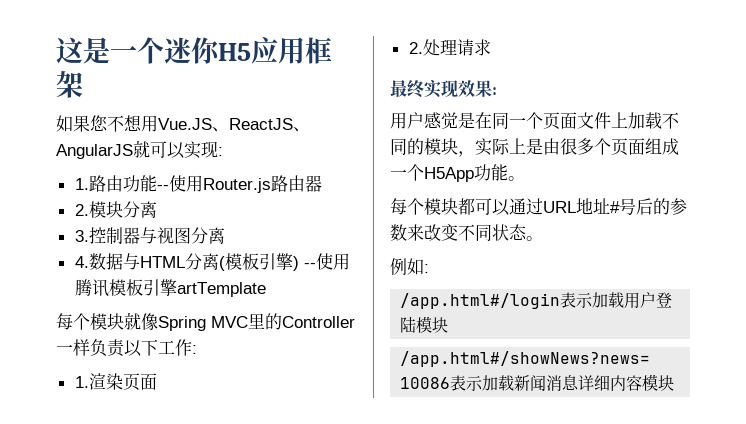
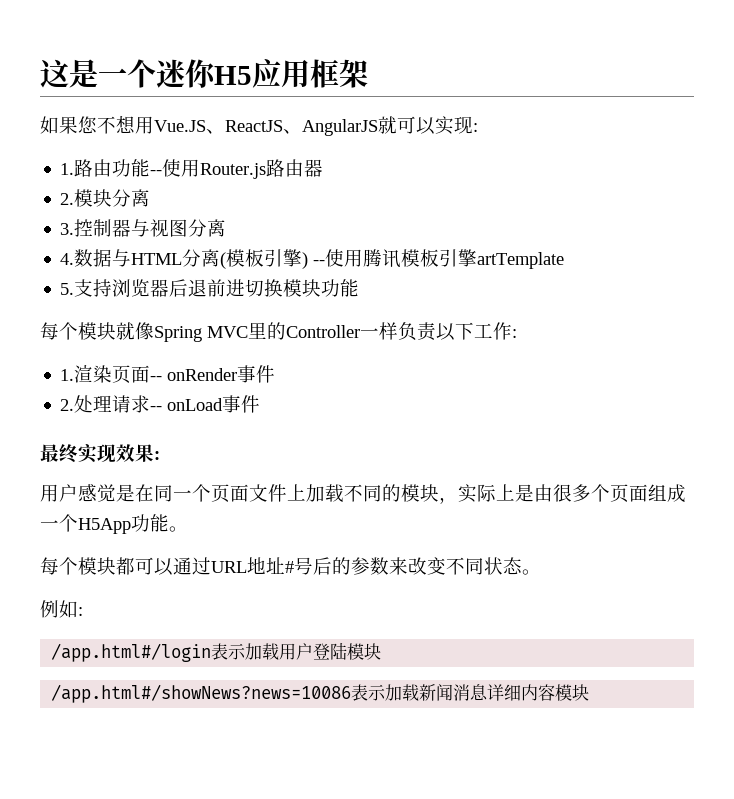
(266, 289) none -> [60,279,360,297] // 5.支持浏览器后退前进切换模块功能
(157, 381) none -> [150,365,276,383] -- onRender事件
(491, 47) none -> [150,395,261,413] -- onLoad事件

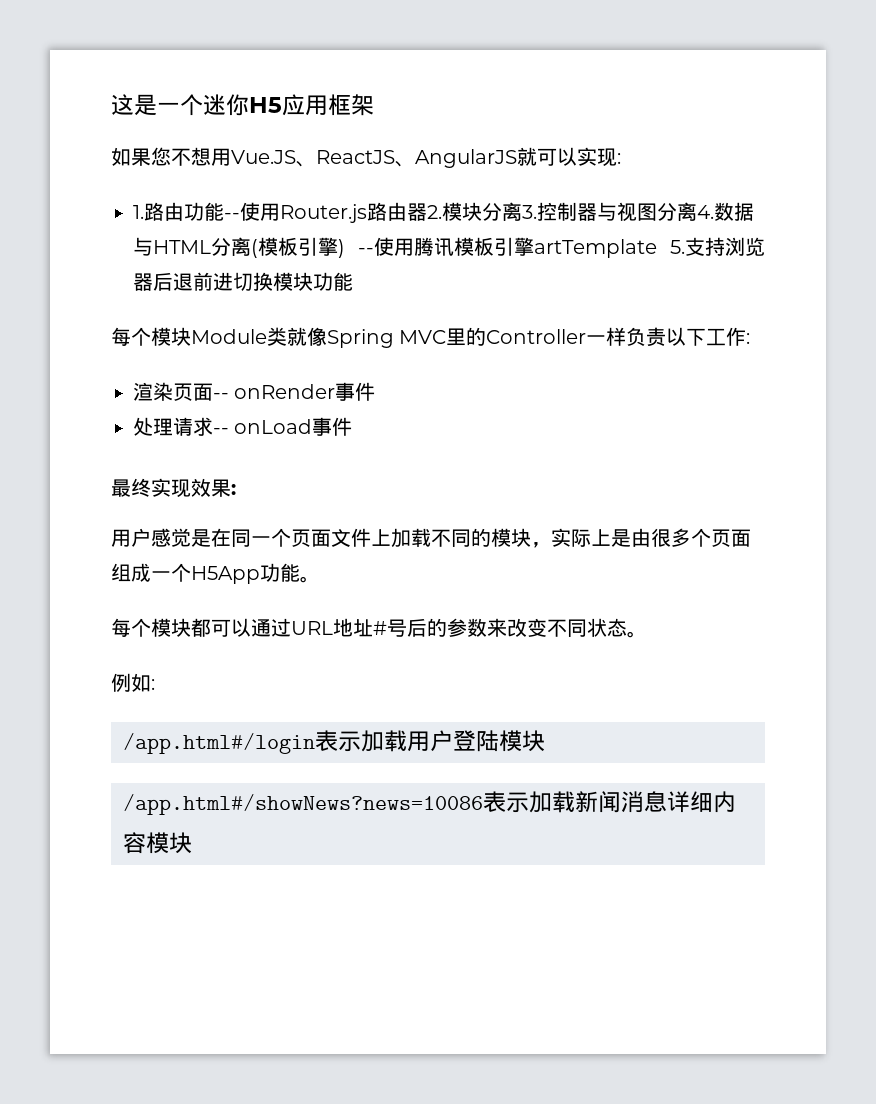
(324, 168) // -> (427, 212) none
(151, 198) // -> (522, 211) none
(227, 228) // -> (697, 211) none
(565, 260) // -> (657, 248) none
(116, 331) none -> [191,327,287,346] Module类
[60,369,75,381] 1. -> (751, 338) none
[60,399,75,411] 2. -> (376, 391) none

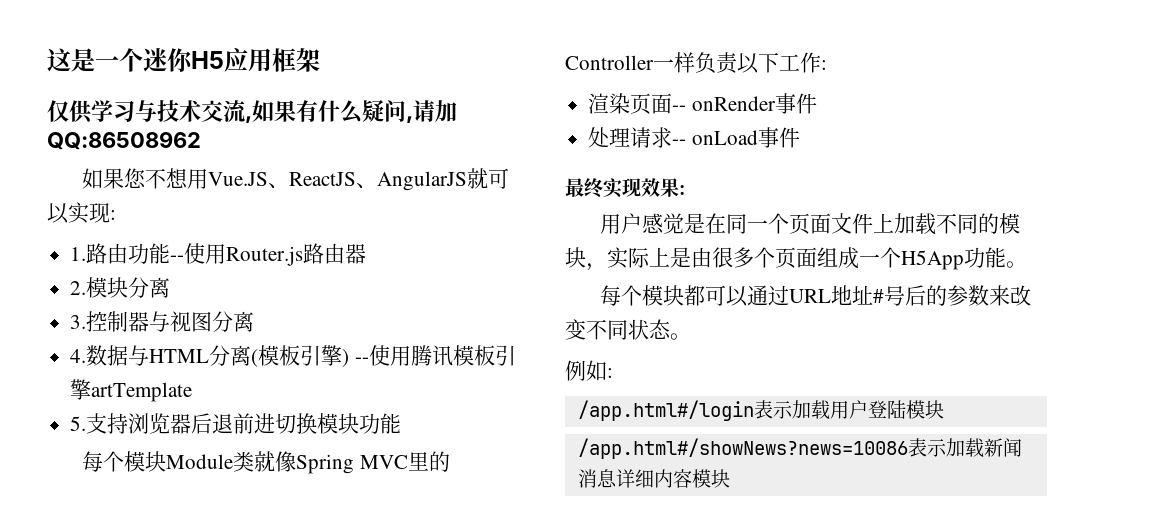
(374, 105) none -> [47,100,457,124] [47,131,201,150] // 仅供学习与技术交流,如果有什么疑问,请加QQ:86508962
(427, 212) none -> (367, 254) //
(522, 211) none -> (171, 287) //
(697, 211) none -> (255, 321) //
(657, 248) none -> (193, 392) //

